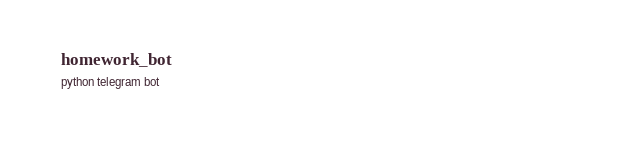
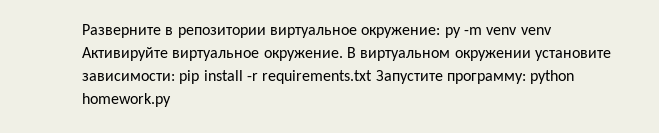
[61,53,172,67] [61,77,161,89] homework_bot // python telegram bot -> [82,24,552,38] [82,47,611,61] [82,70,575,84] [82,93,171,107] Разверните в репозитории виртуальное окружение: py -m venv venv Активируйте виртуальное окружение. В виртуальном окружении установите зависимости: pip install -r requirements.txt Запустите программу: python homework.py

